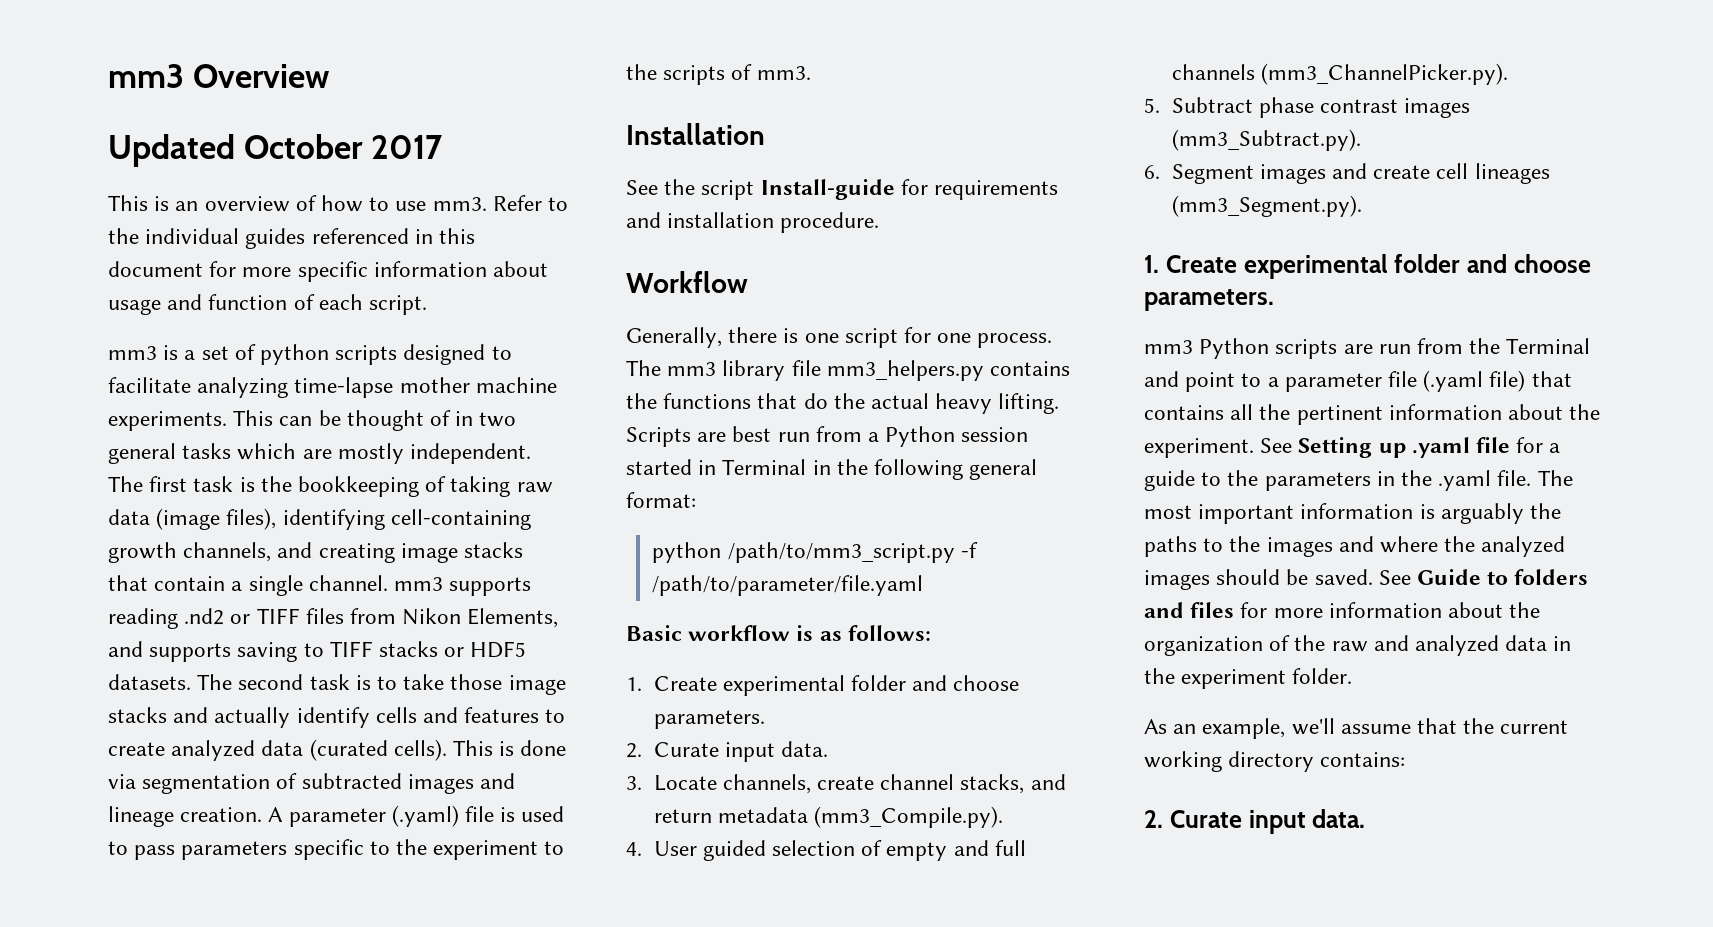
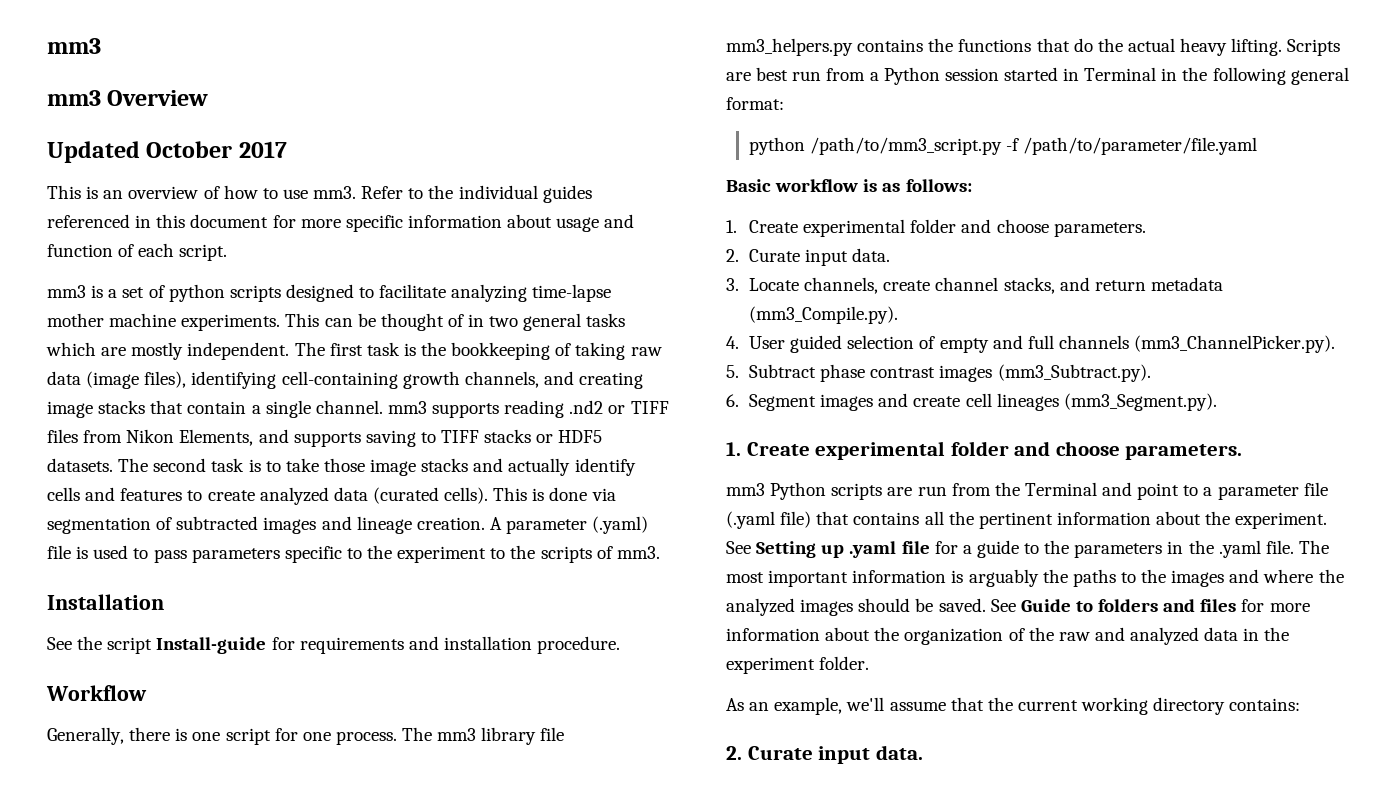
[108,64,184,88] mm3 -> [47,38,101,54] [47,90,101,106] mm3 // mm3

